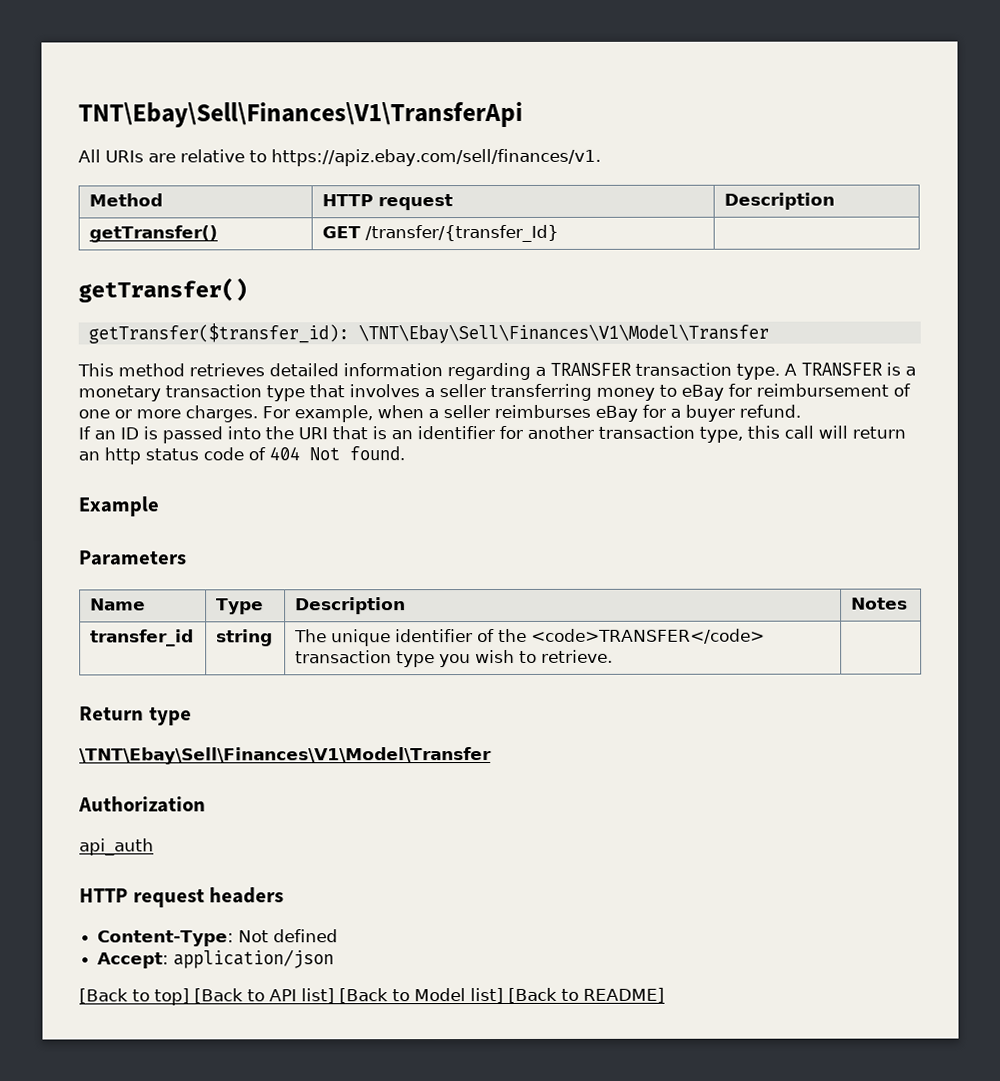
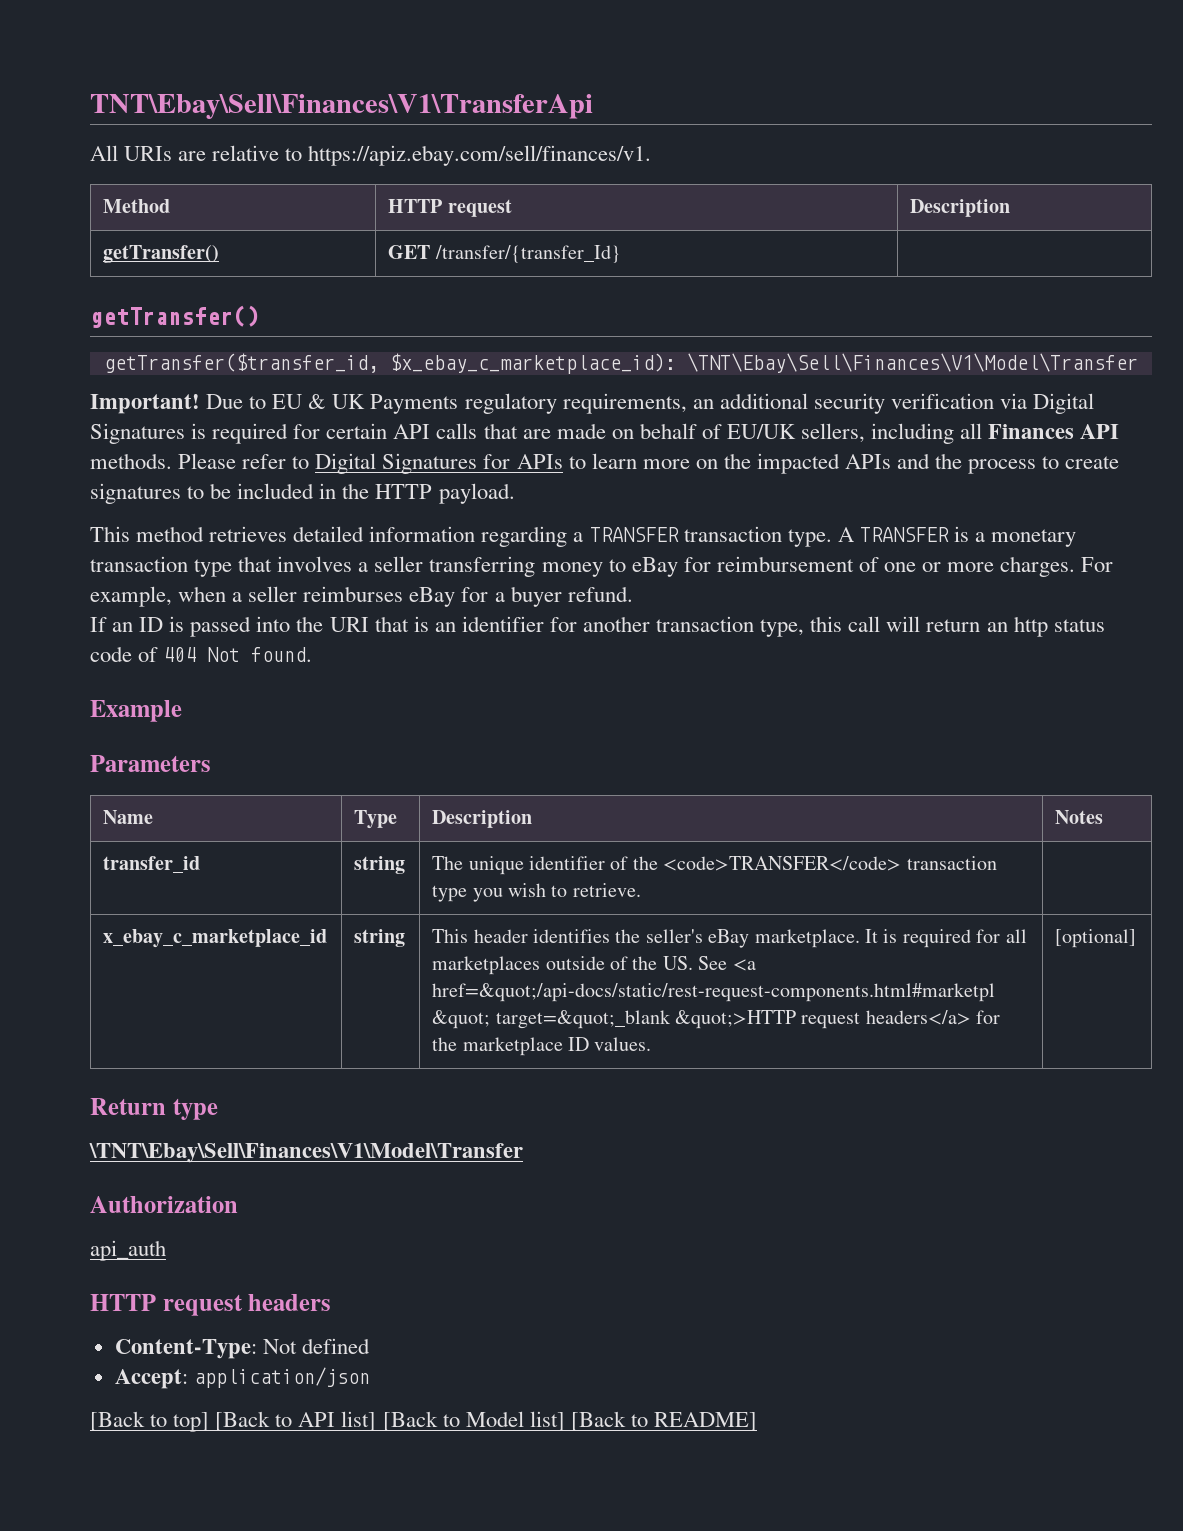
[87,323,769,344] getTransfer($transfer_id): \TNT\Ebay\Sell\Finances\V1\Model\Transfer -> [103,353,1138,374] [90,393,1095,414] [90,423,1120,444] [90,453,1120,474] [90,483,515,504] getTransfer($transfer_id, $x_ebay_c_marketplace_id): \TNT\Ebay\Sell\Finances\V1\Model\Transfer // Important! Due to EU & UK Payments regulatory requirements, an additional security verification via Digital Signatures is required for certain API calls that are made on behalf of EU/UK sellers, including all Finances API methods. Please refer to Digital Signatures for APIs to learn more on the impacted APIs and the process to create signatures to be included in the HTTP payload.
(614, 656) none -> [103,929,328,948] [354,929,406,947] [432,929,1027,948] [432,956,756,975] [432,983,996,1002] [432,1010,1001,1029] [432,1037,652,1056] [1055,929,1137,948] // x_ebay_c_marketplace_id | string | This header identifies the seller's eBay marketplace. It is required for all marketplaces outside of the US. See <a href=&quot;/api-docs/static/rest-request-components.html#marketpl &quot; target=&quot;_blank &quot;>HTTP request headers</a> for the marketplace ID values. | [optional]

